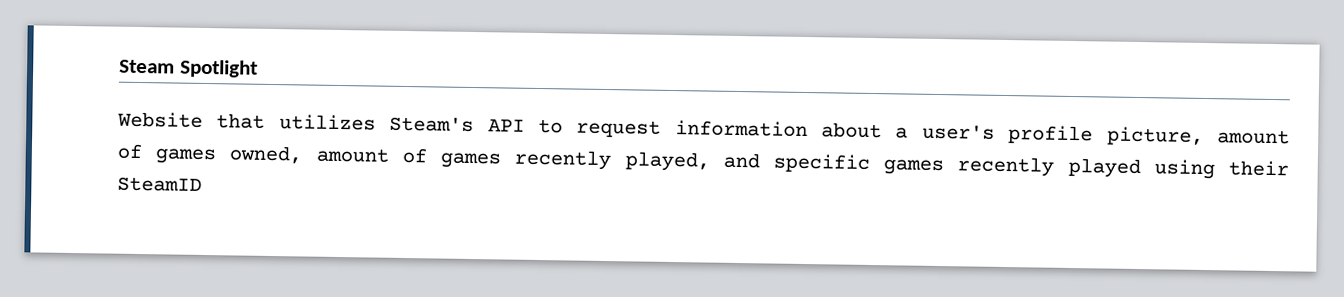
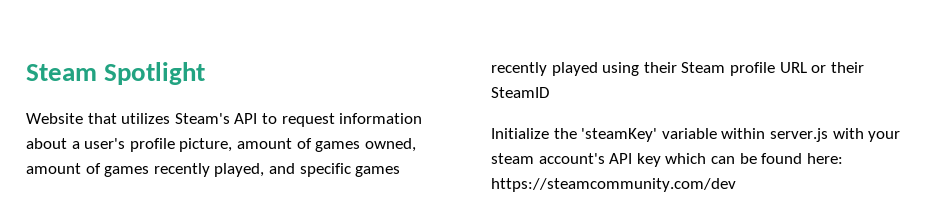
[117,176,202,192] SteamID -> [681,62,864,76] [491,87,549,98] [491,128,901,142] [491,153,843,167] [491,178,736,192] Steam profile URL or their SteamID // Initialize the 'steamKey' variable within server.js with your steam account's API key which can be found here: https://steamcommunity.com/dev

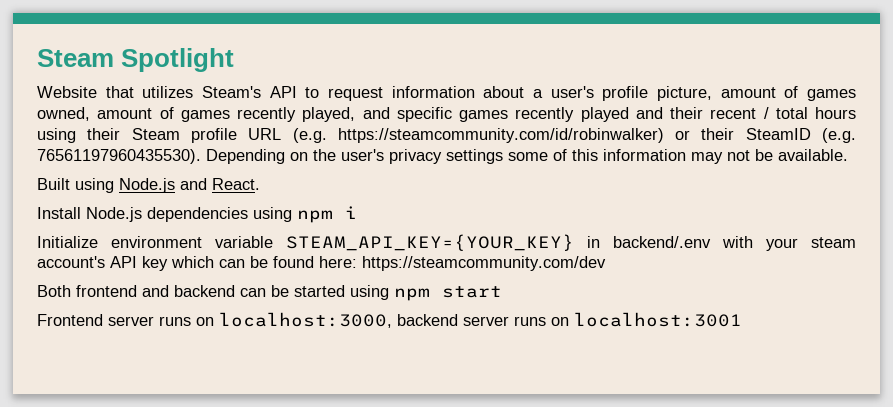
(598, 69) none -> [635,107,856,119] and their recent / total hours
(807, 67) none -> [292,128,664,143] (e.g. https://steamcommunity.com/id/robinwalker)
[491,128,828,142] // Initialize the 'steamKey' variable within server.js -> [821,128,856,143] [37,149,848,164] [37,178,260,193] [37,206,357,223] [37,234,711,251] (e.g. 76561197960435530). Depending on the user's privacy settings some of this information may not be available. // Built using Node.js and React. // Install Node.js dependencies using npm i // Initialize environment variable STEAM_API_KEY={YOUR_KEY} in backend/.env
(736, 185) none -> [37,285,502,301] [37,312,742,328] // Both frontend and backend can be started using npm start // Frontend server runs on localhost:3000, backend server runs on localhost:3001

